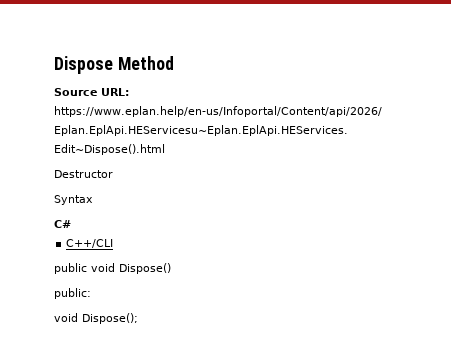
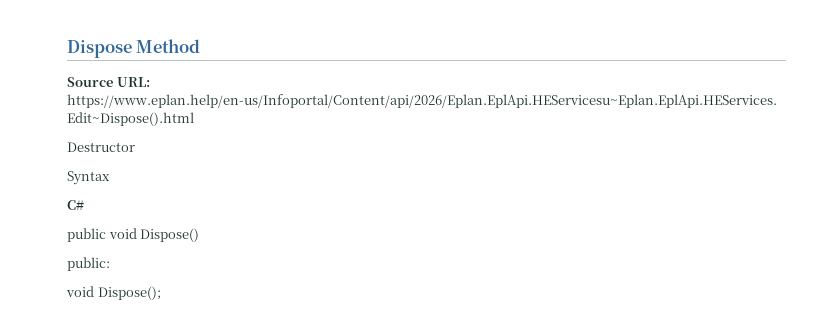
[66,239,114,248] // C++/CLI -> (84, 205) none

